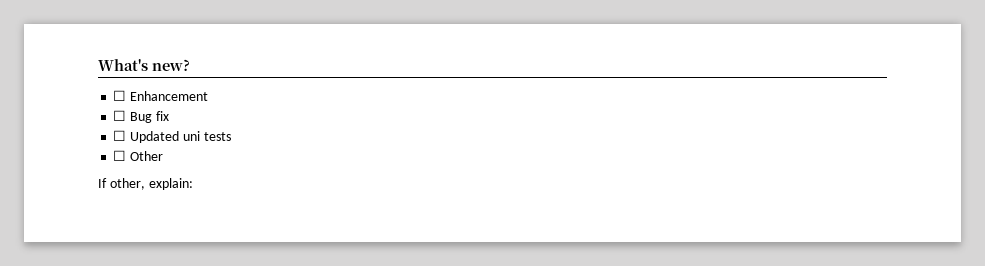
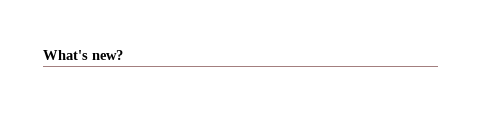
[113,90,209,101] [113,110,169,123] [113,130,231,143] [113,150,164,161] [98,178,193,190] // ☐ Enhancement // ☐ Bug fix // ☐ Updated uni tests // ☐ Other // If other, explain: -> (123, 55) none

